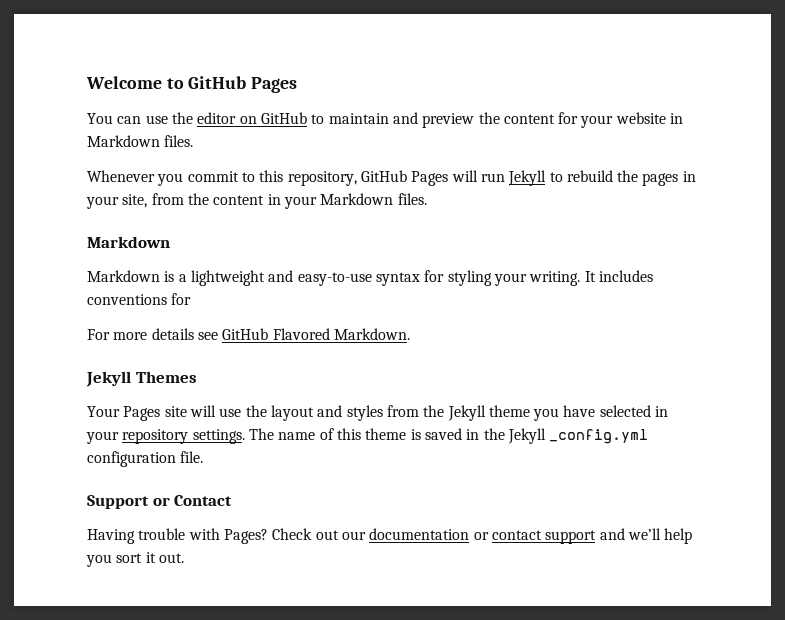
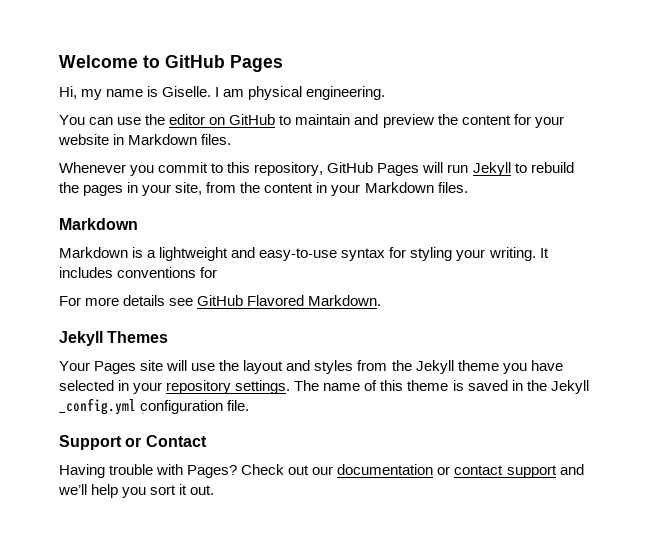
(298, 85) none -> [59,86,386,100] // Hi, my name is Giselle. I am physical engineering.

